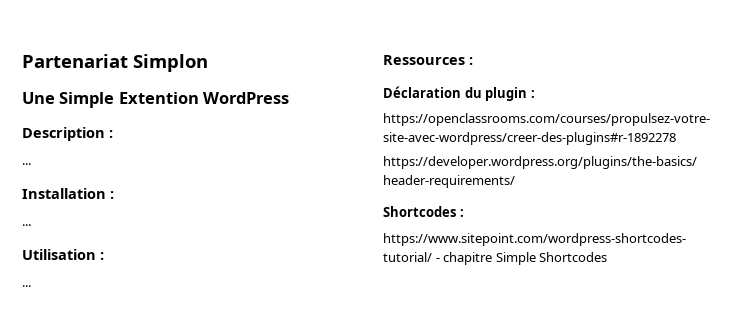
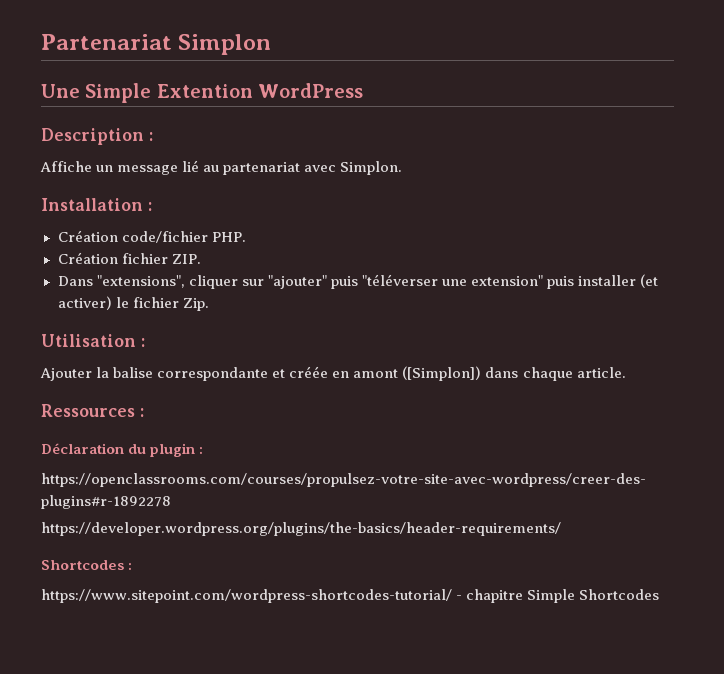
[22,163,31,165] [22,188,114,199] [22,224,31,226] [22,249,104,260] [22,285,31,287] ... // Installation : // ... // Utilisation : // ... -> [40,160,403,175] [41,198,152,211] [57,230,246,243] [57,252,201,264] [57,274,659,289] [57,296,209,311] [41,334,145,347] [40,366,626,381] Affiche un message lié au partenariat avec Simplon. // Installation : // Création code/fichier PHP. // Création fichier ZIP. // Dans "extensions", cliquer sur "ajouter" puis "téléverser une extension" puis installer (et activer) le fichier Zip. // Utilisation : // Ajouter la balise correspondante et créée en amont ([Simplon]) dans chaque article.

